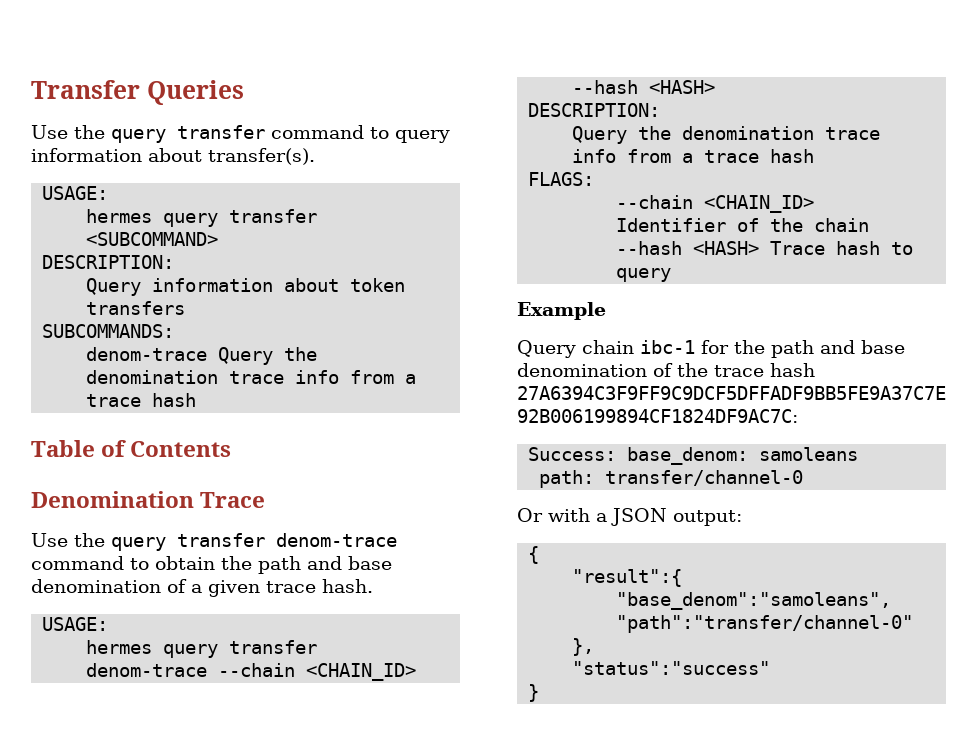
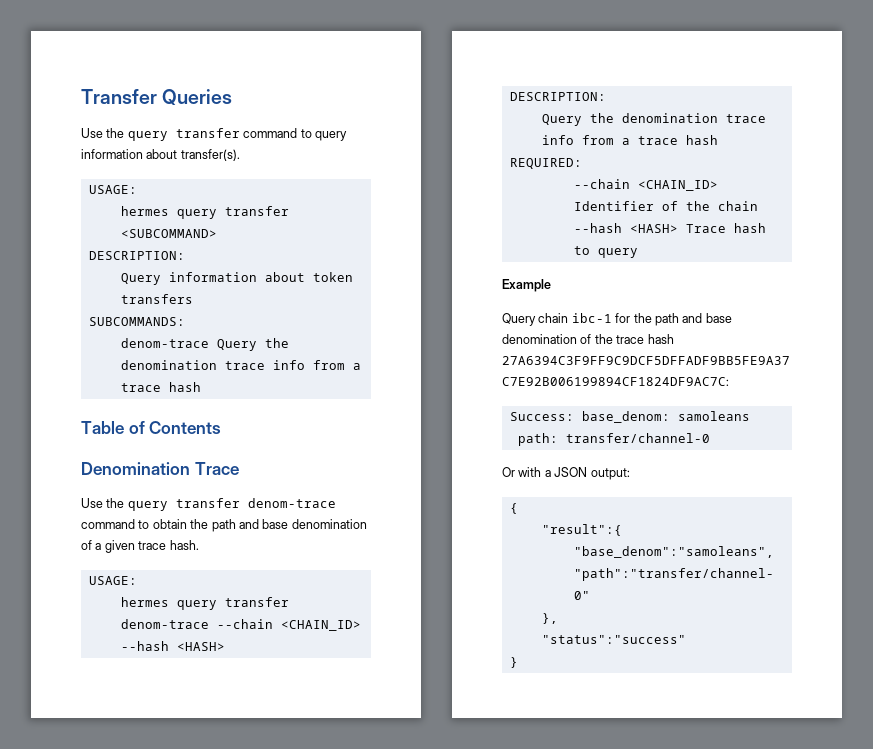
[528,172,595,186] FLAGS: -> [509,158,582,169] REQUIRED:

